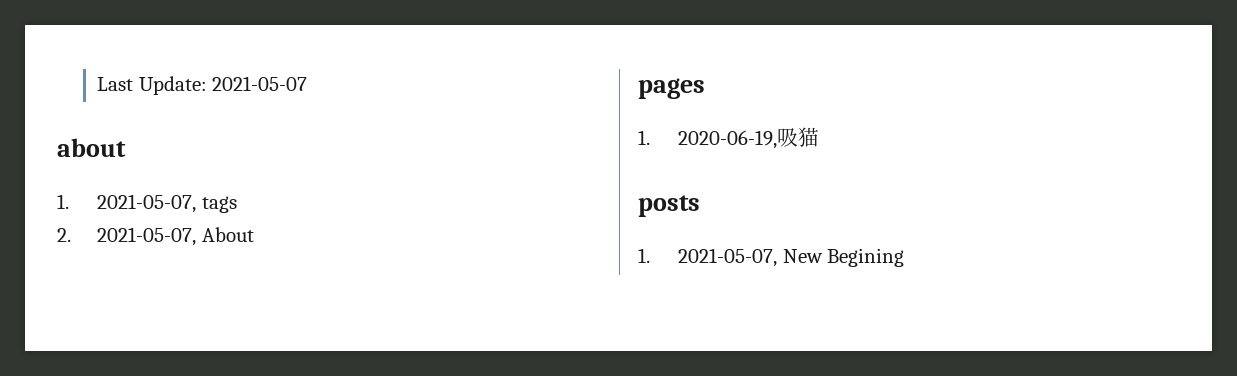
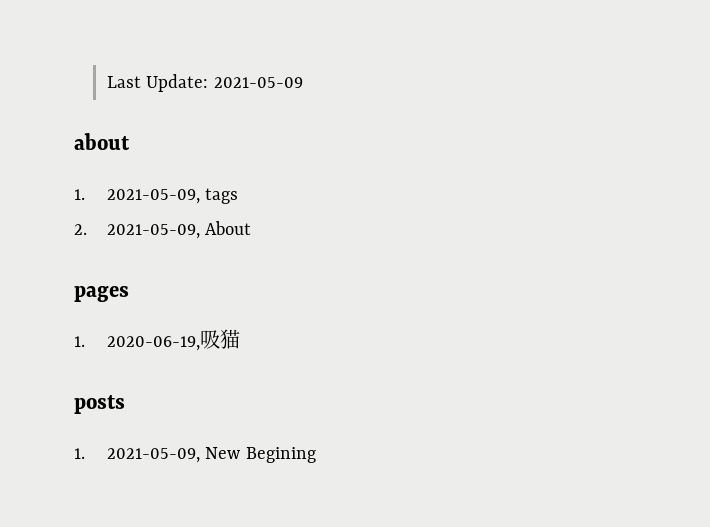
[212,76,308,91] 2021-05-07 -> [213,77,303,88] 2021-05-09
[96,194,196,213] 2021-05-07, -> [106,189,200,204] 2021-05-09,
[96,227,196,246] 2021-05-07, -> [106,224,200,239] 2021-05-09,
[677,248,777,267] 2021-05-07, -> [106,448,200,463] 2021-05-09,

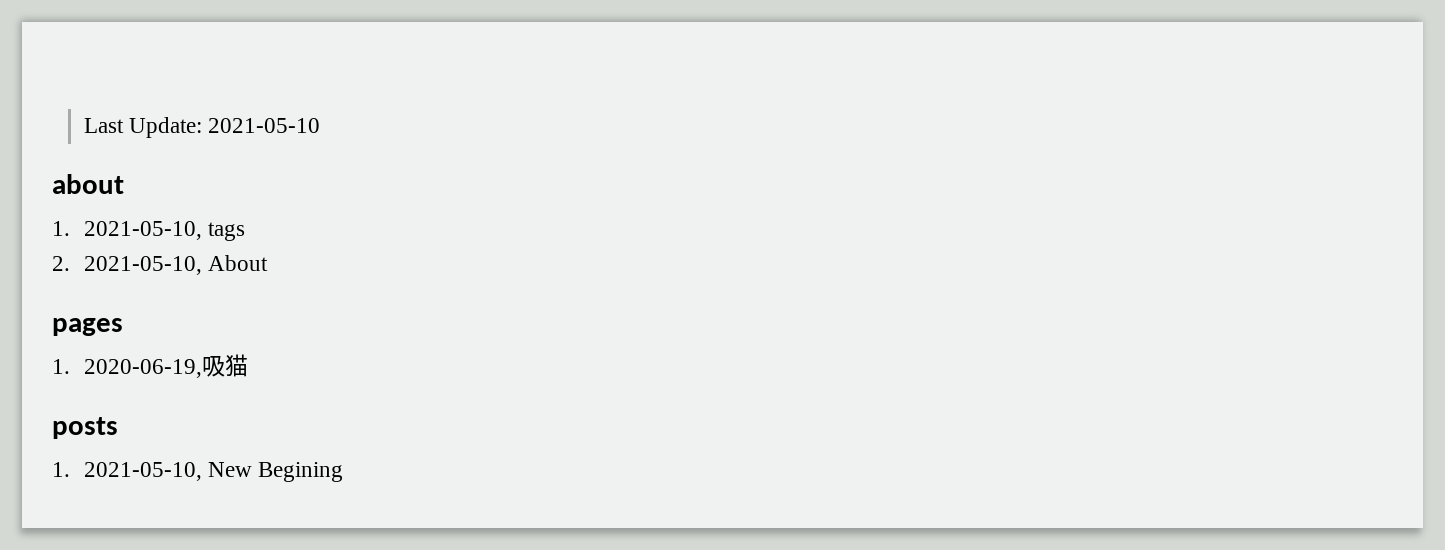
[213,77,303,88] 2021-05-09 -> [208,118,321,133] 2021-05-10
[106,189,200,204] 2021-05-09, -> [84,221,203,240] 2021-05-10,
[106,224,200,239] 2021-05-09, -> [84,256,203,275] 2021-05-10,
[106,448,200,463] 2021-05-09, -> [84,462,203,481] 2021-05-10,

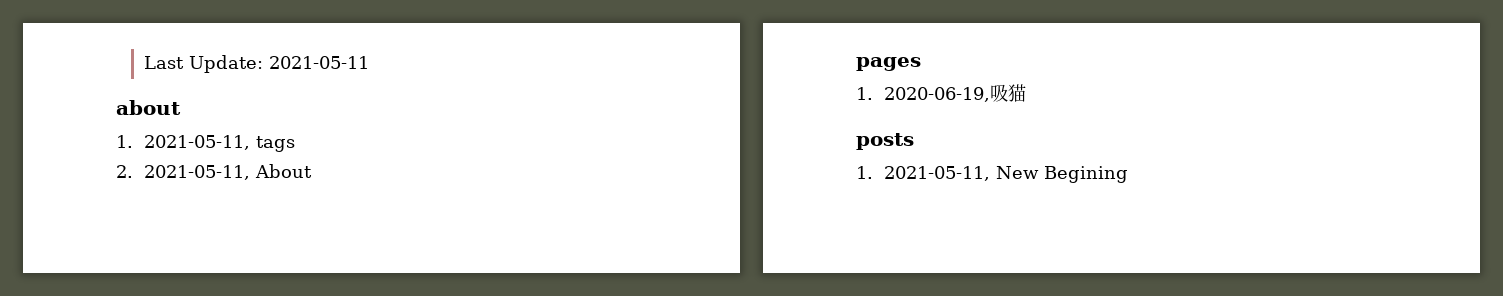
[208,118,321,133] 2021-05-10 -> [268,56,369,69] 2021-05-11
[84,221,203,240] 2021-05-10, -> [143,135,250,150] 2021-05-11,
[84,256,203,275] 2021-05-10, -> [143,165,250,180] 2021-05-11,
[84,462,203,481] 2021-05-10, -> [883,166,990,181] 2021-05-11,

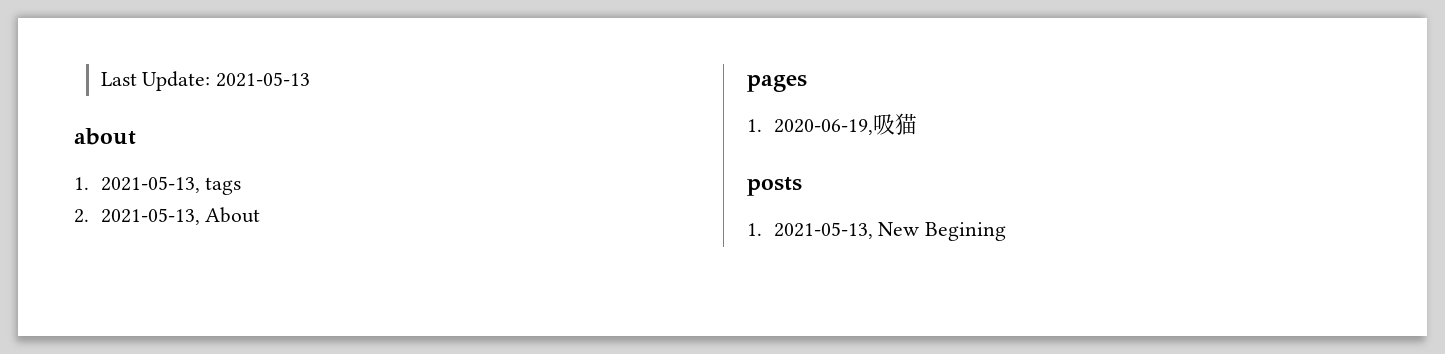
[268,56,369,69] 2021-05-11 -> [216,72,311,87] 2021-05-13
[143,135,250,150] 2021-05-11, -> [100,176,200,193] 2021-05-13,
[143,165,250,180] 2021-05-11, -> [100,208,200,225] 2021-05-13,
[883,166,990,181] 2021-05-11, -> [773,222,873,239] 2021-05-13,

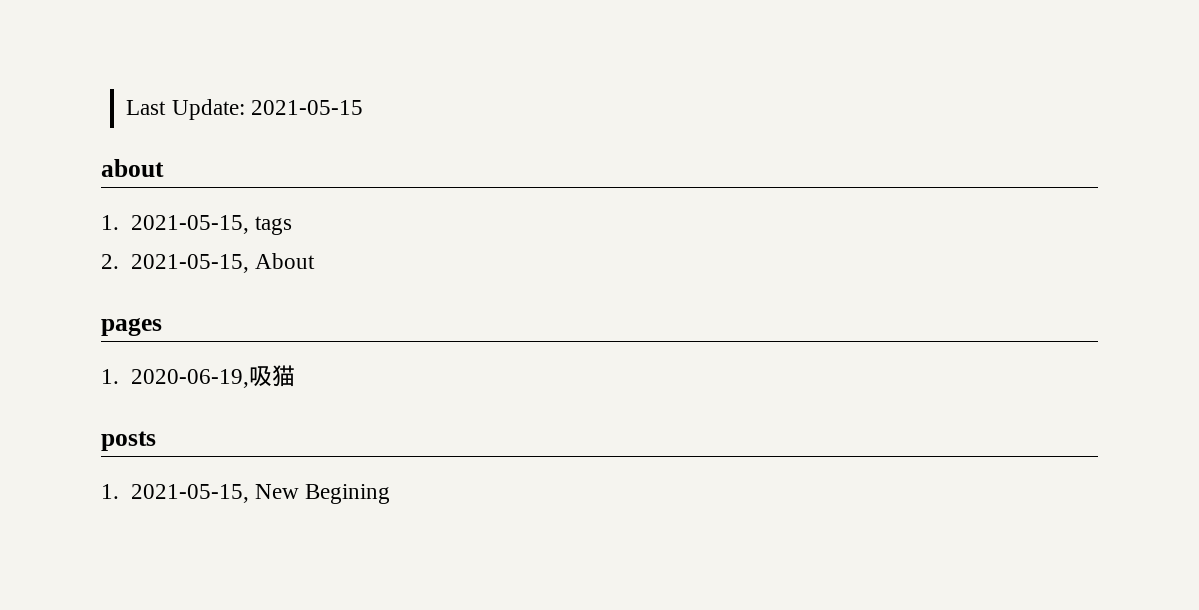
[216,72,311,87] 2021-05-13 -> [250,100,363,115] 2021-05-15
[100,176,200,193] 2021-05-13, -> [130,215,249,234] 2021-05-15,
[100,208,200,225] 2021-05-13, -> [130,254,249,273] 2021-05-15,
[773,222,873,239] 2021-05-13, -> [130,484,249,503] 2021-05-15,

